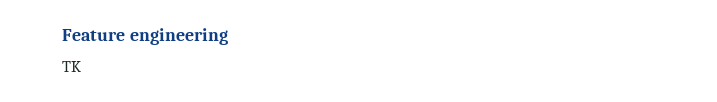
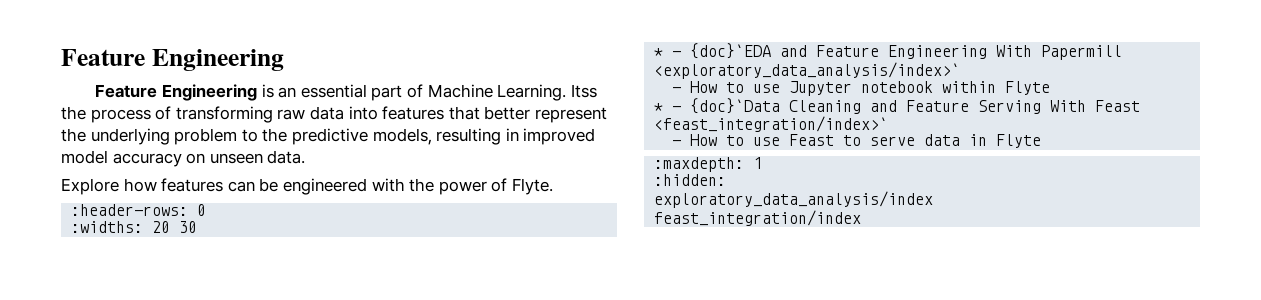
[62,28,228,45] [62,61,81,72] Feature engineering // TK -> [61,49,284,71] [95,84,597,101] [61,106,607,123] [61,128,596,145] [61,150,306,167] [61,178,553,195] [71,204,207,216] [71,221,198,233] [654,43,1123,60] [654,62,961,79] [672,81,1051,96] [654,98,1141,114] [654,116,889,132] [672,134,1042,148] [654,157,763,172] [654,174,727,186] [654,191,934,208] [654,210,862,226] Feature Engineering // Feature Engineering is an essential part of Machine Learning. Itss the process of transforming raw data into features that better represent the underlying problem to the predictive models, resulting in improved model accuracy on unseen data. // Explore how features can be engineered with the power of Flyte. // :header-rows: 0 // :widths: 20 30 // * - {doc}`EDA and Feature Engineering With Papermill <exploratory_data_analysis/index>` // - How to use Jupyter notebook within Flyte // * - {doc}`Data Cleaning and Feature Serving With Feast <feast_integration/index>` // - How to use Feast to serve data in Flyte // :maxdepth: 1 // :hidden: // exploratory_data_analysis/index // feast_integration/index

